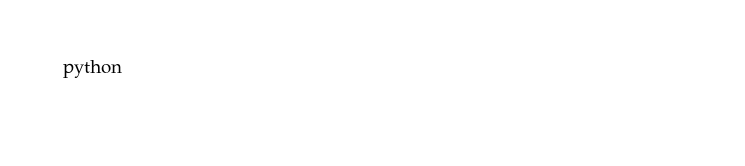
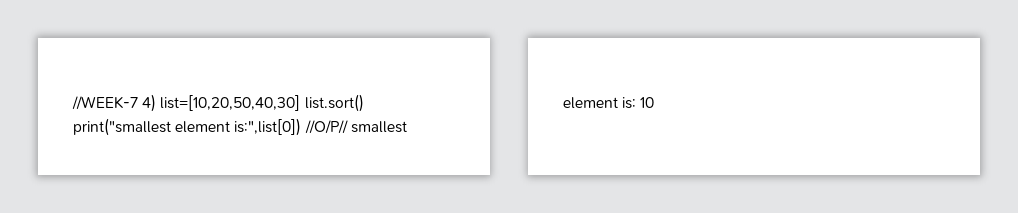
[63,60,122,78] python -> [72,94,364,112] [73,118,407,136] [563,97,655,109] //WEEK-7 4) list=[10,20,50,40,30] list.sort() print("smallest element is:",list[0]) //O/P// smallest element is: 10

